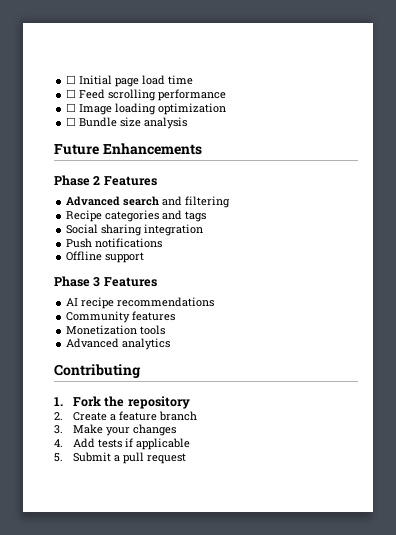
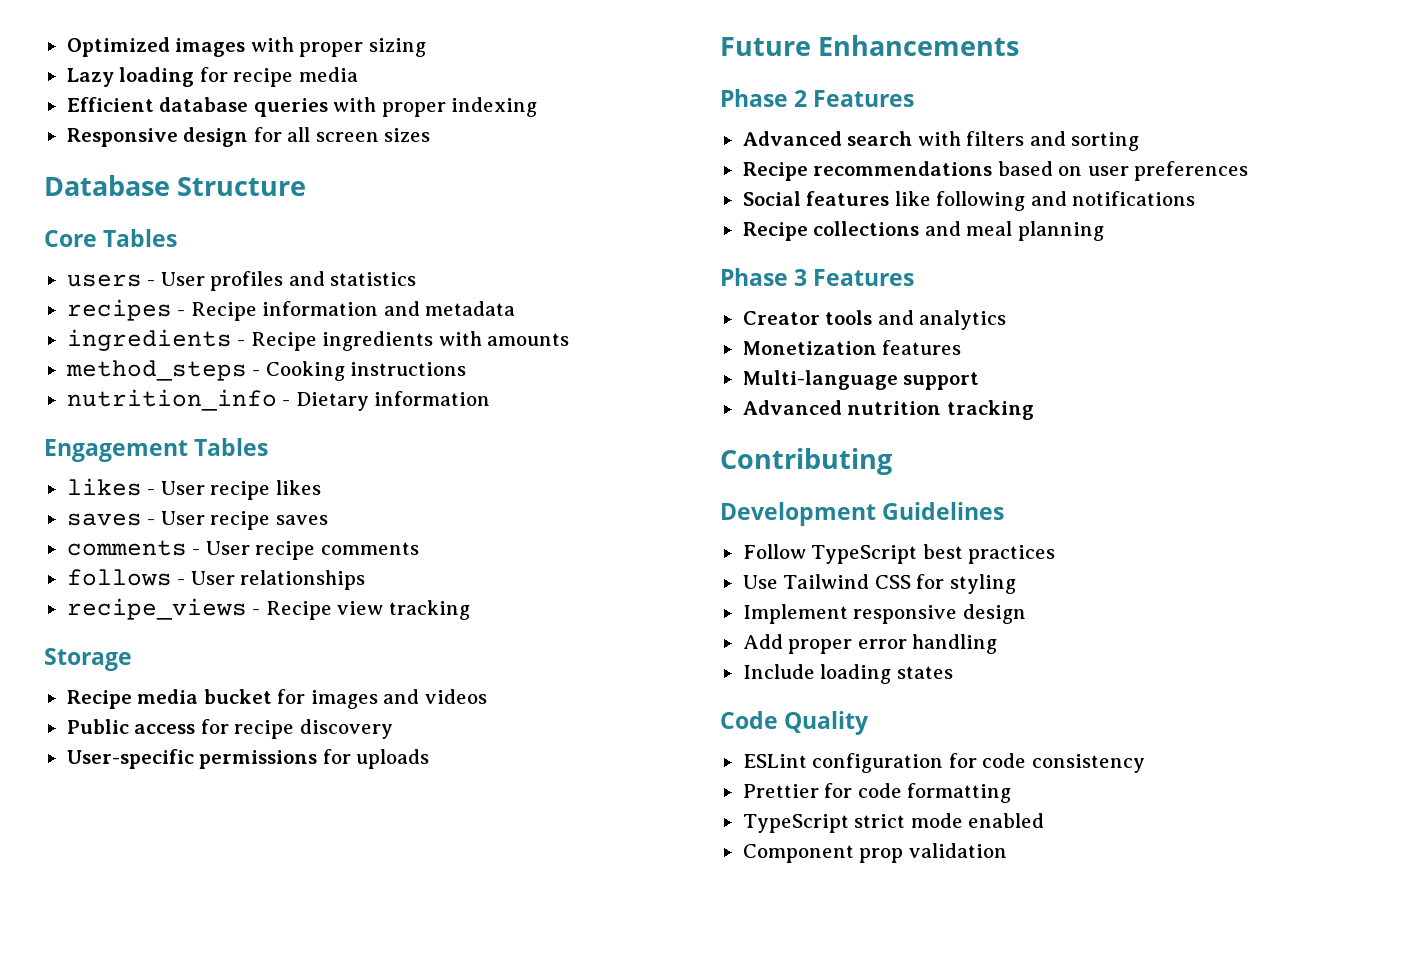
[66,75,194,87] [66,89,227,101] [66,103,227,115] [66,117,188,129] ☐ Initial page load time // ☐ Feed scrolling performance // ☐ Image loading optimization // ☐ Bundle size analysis -> [66,37,426,57] [66,67,358,87] [66,97,538,117] [66,127,431,147] [44,175,307,196] [44,229,178,247] [66,271,417,291] [66,299,516,321] [66,329,570,351] [65,360,467,381] [66,389,491,411] [44,438,269,462] [66,478,321,500] [66,511,328,530] [66,540,419,560] [66,569,366,590] [66,598,470,620] [44,648,132,671] [66,689,487,709] [66,719,393,739] [66,749,430,769] Optimized images with proper sizing // Lazy loading for recipe media // Efficient database queries with proper indexing // Responsive design for all screen sizes // Database Structure // Core Tables // users - User profiles and statistics // recipes - Recipe information and metadata // ingredients - Recipe ingredients with amounts // method_steps - Cooking instructions // nutrition_info - Dietary information // Engagement Tables // likes - User recipe likes // saves - User recipe saves // comments - User recipe comments // follows - User relationships // recipe_views - Recipe view tracking // Storage // Recipe media bucket for images and videos // Public access for recipe discovery // User-specific permissions for uploads
[162,196,231,208] [66,210,207,222] [66,224,204,236] [66,238,163,248] [66,251,145,263] [54,276,157,287] [66,297,215,309] [66,311,131,323] and filtering // Recipe categories and tags // Social sharing integration // Push notifications // Offline support // Phase 3 Features // AI recipe recommendations // Community -> [917,131,1140,151] [742,161,1249,181] [742,191,1196,211] [742,221,1104,241] [720,268,915,286] [742,310,1007,330] [742,341,877,355] with filters and sorting // Recipe recommendations based on user preferences // Social features like following and notifications // Recipe collections and meal planning // Phase 3 Features // Creator tools and analytics // Monetization
[66,325,166,335] [66,338,171,350] Monetization tools // Advanced analytics -> [742,370,980,390] [742,400,1034,420] Multi-language support // Advanced nutrition tracking
[54,396,190,409] [54,411,197,421] [54,424,176,436] [54,438,190,450] [54,452,186,464] 1. Fork the repository // 2. Create a feature branch // 3. Make your changes // 4. Add tests if applicable // 5. Submit a pull request -> [720,502,1005,526] [742,544,1056,564] [742,574,1016,594] [742,604,1026,624] [742,634,998,654] [742,664,953,684] [720,711,870,735] [742,753,1145,773] [742,783,1012,803] [742,813,1045,833] [742,843,1007,863] Development Guidelines // Follow TypeScript best practices // Use Tailwind CSS for styling // Implement responsive design // Add proper error handling // Include loading states // Code Quality // ESLint configuration for code consistency // Prettier for code formatting // TypeScript strict mode enabled // Component prop validation

